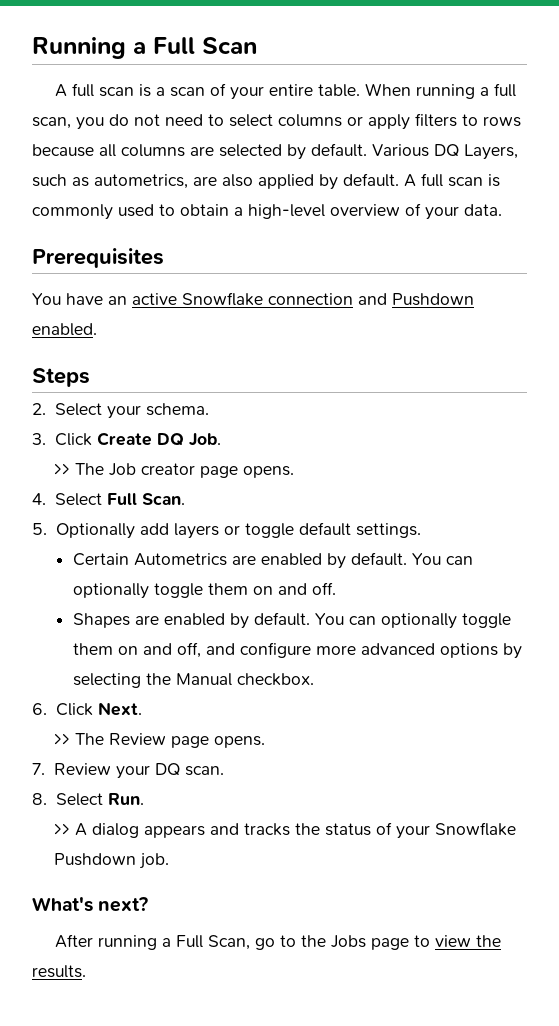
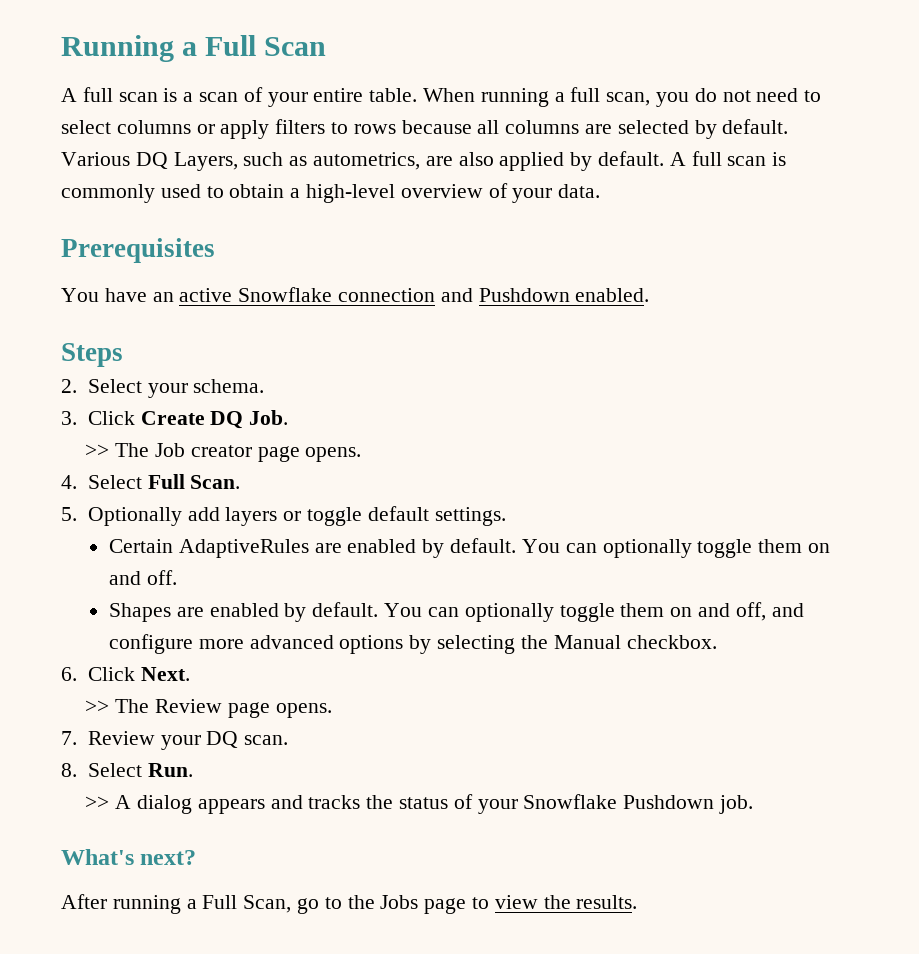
[133,553,227,566] Autometrics -> [178,539,309,558] AdaptiveRules

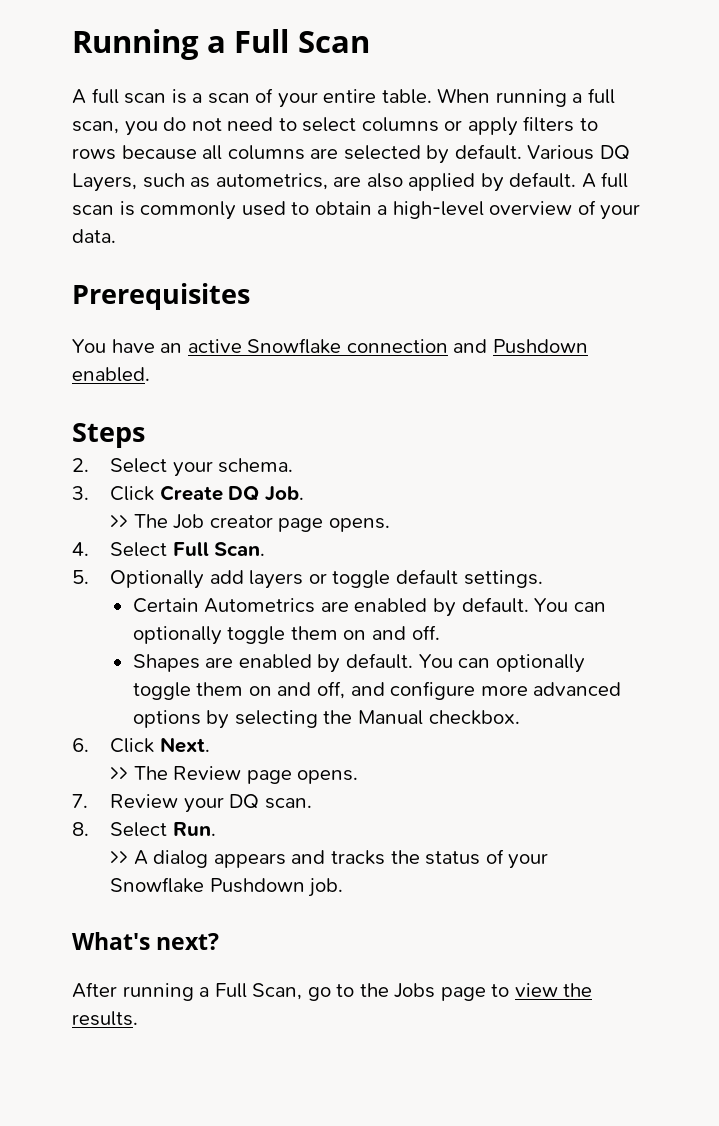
[178,539,309,558] AdaptiveRules -> [204,598,316,613] Autometrics

